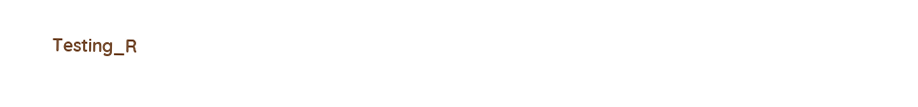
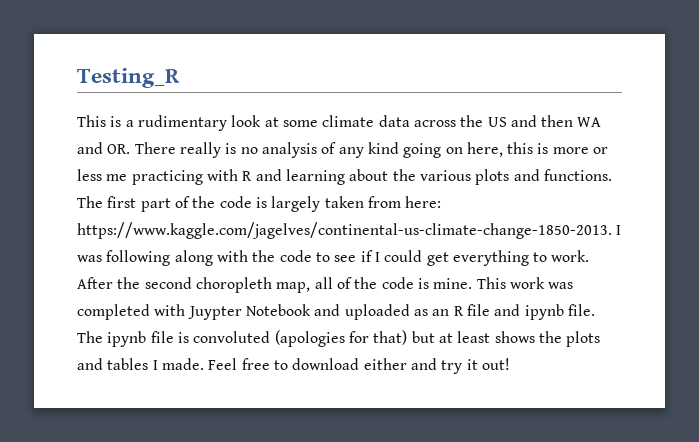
(138, 47) none -> [77,115,602,131] [77,142,609,158] [77,169,612,185] [77,196,442,212] [77,222,622,239] [77,250,590,266] [77,277,574,293] [77,304,595,320] [77,330,601,347] [77,358,510,374] // This is a rudimentary look at some climate data across the US and then WA and OR. There really is no analysis of any kind going on here, this is more or less me practicing with R and learning about the various plots and functions. The first part of the code is largely taken from here: https://www.kaggle.com/jagelves/continental-us-climate-change-1850-2013. I was following along with the code to see if I could get everything to work. After the second choropleth map, all of the code is mine. This work was completed with Juypter Notebook and uploaded as an R file and ipynb file. The ipynb file is convoluted (apologies for that) but at least shows the plots and tables I made. Feel free to download either and try it out!

